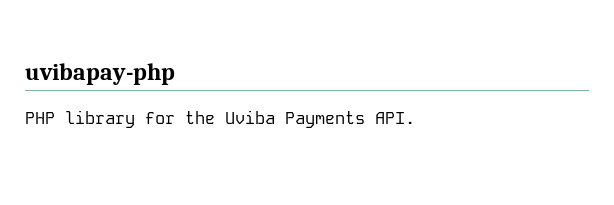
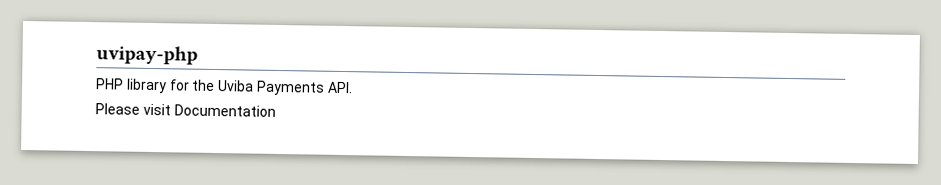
[25,63,175,85] uvibapay-php -> [96,45,198,65] uvipay-php
(415, 118) none -> [95,103,276,117] // Please visit Documentation

